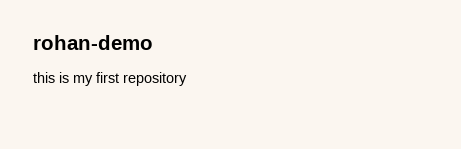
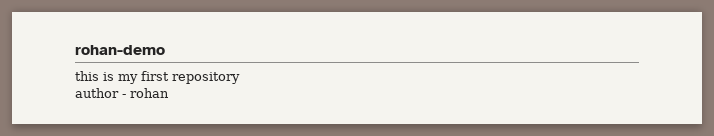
(187, 79) none -> [75,88,169,98] // author - rohan

